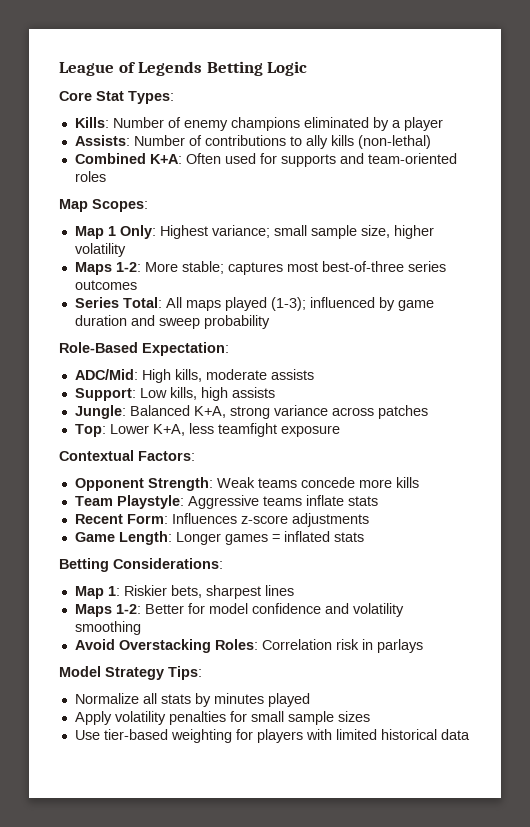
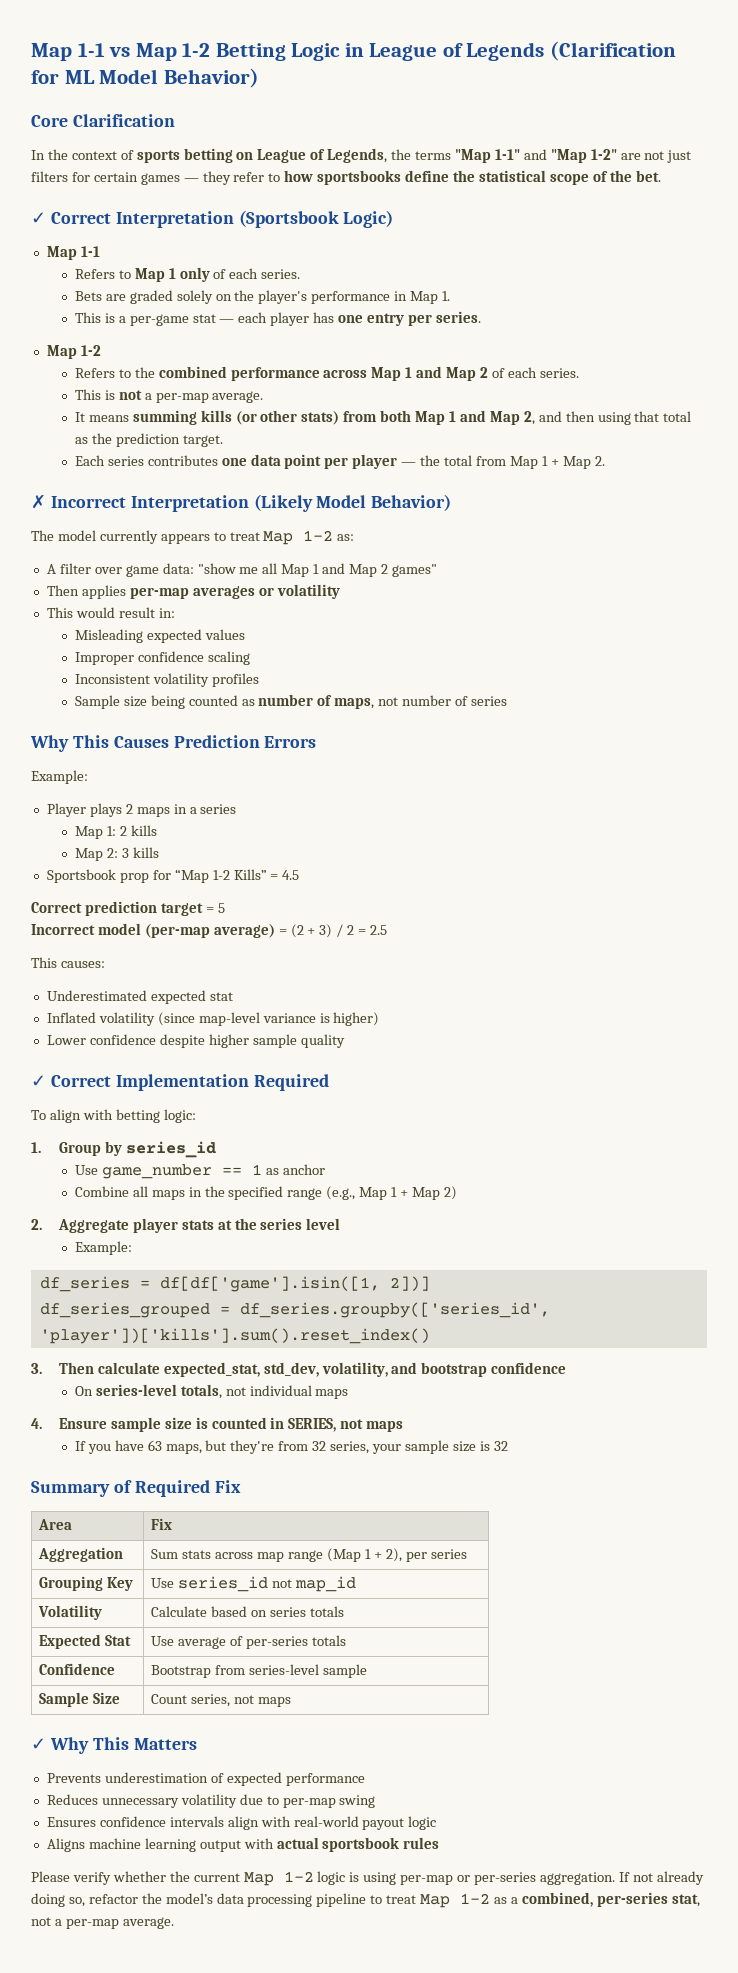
[59,61,308,76] [59,91,174,104] [74,117,443,131] [74,135,431,149] [74,153,457,167] [74,171,106,182] [59,199,148,212] [74,225,434,239] [74,243,126,257] [74,261,446,275] [74,280,137,290] [74,297,434,311] [74,315,270,329] [59,342,229,356] [74,369,314,383] [74,387,275,401] [74,405,428,419] [74,423,340,437] [59,450,195,461] [74,477,419,491] [74,495,378,509] [74,513,369,527] [74,531,364,545] [59,558,223,572] [74,585,294,599] [74,603,404,617] [74,621,141,635] [74,639,423,653] [59,666,202,680] [74,693,310,707] [74,711,370,725] [74,729,470,743] League of Legends Betting Logic // Core Stat Types: // Kills: Number of enemy champions eliminated by a player // Assists: Number of contributions to ally kills (non-lethal) // Combined K+A: Often used for supports and team-oriented roles // Map Scopes: // Map 1 Only: Highest variance; small sample size, higher volatility // Maps 1-2: More stable; captures most best-of-three series outcomes // Series Total: All maps played (1-3); influenced by game duration and sweep probability // Role-Based Expectation: // ADC/Mid: High kills, moderate assists // Support: Low kills, high assists // Jungle: Balanced K+A, strong variance across patches // Top: Lower K+A, less teamfight exposure // Contextual Factors: // Opponent Strength: Weak teams concede more kills // Team Playstyle: Aggressive teams inflate stats // Recent Form: Influences z-score adjustments // Game Length: Longer games = inflated stats // Betting Considerations: // Map 1: Riskier bets, sharpest lines // Maps 1-2: Better for model confidence and volatility smoothing // Avoid Overstacking Roles: Correlation risk in parlays // Model Strategy Tips: // Normalize all stats by minutes played // Apply volatility penalties for small sample sizes // Use tier-based weighting for players with limited historical data -> [31,41,676,61] [31,68,259,88] [31,114,175,127] [31,148,692,163] [31,170,661,185] [31,210,394,228] [46,246,100,260] [74,267,301,282] [74,290,451,304] [74,311,481,326] [46,345,101,359] [74,366,579,381] [74,389,264,403] [74,410,692,425] [74,433,223,447] [74,454,605,469] [31,494,452,512] [31,530,355,545] [46,563,437,577] [46,584,340,599] [46,607,175,618] [74,629,245,643] [74,651,250,665] [74,673,259,687] [74,694,507,709] [30,735,317,752] [31,770,88,784] [46,803,237,817] [74,825,157,839] [74,847,159,861] [46,869,300,883] [31,901,225,916] [31,923,388,938] [31,957,105,968] [46,990,233,1004] [46,1012,380,1026] [46,1034,345,1048] [31,1074,329,1091] [31,1109,196,1123] [31,1141,216,1158] [74,1164,325,1179] [74,1186,457,1200] [31,1218,341,1233] [74,1241,132,1255] [39,1276,430,1292] [39,1302,550,1318] [39,1328,430,1344] [31,1362,567,1377] [74,1384,349,1399] [31,1417,404,1432] [74,1440,508,1454] [31,1480,241,1497] [38,1519,73,1530] [151,1518,173,1530] [38,1547,124,1562] [151,1548,467,1562] [39,1576,134,1591] [151,1576,357,1592] [38,1605,103,1620] [151,1606,345,1617] [39,1634,132,1649] [151,1635,347,1649] [39,1663,116,1675] [151,1664,368,1678] [39,1692,121,1707] [151,1694,292,1707] [31,1737,197,1754] [46,1772,365,1786] [46,1794,376,1808] [46,1816,437,1830] [46,1837,440,1852] [31,1871,704,1886] [31,1892,700,1908] [31,1917,174,1929] Map 1-1 vs Map 1-2 Betting Logic in League of Legends (Clarification for ML Model Behavior) // Core Clarification // In the context of sports betting on League of Legends, the terms "Map 1-1" and "Map 1-2" are not just filters for certain games — they refer to how sportsbooks define the statistical scope of the bet. // ✓ Correct Interpretation (Sportsbook Logic) // Map 1-1 // Refers to Map 1 only of each series. // Bets are graded solely on the player's performance in Map 1. // This is a per-game stat — each player has one entry per series. // Map 1-2 // Refers to the combined performance across Map 1 and Map 2 of each series. // This is not a per-map average. // It means summing kills (or other stats) from both Map 1 and Map 2, and then using that total as the prediction target. // Each series contributes one data point per player — the total from Map 1 + Map 2. // ✗ Incorrect Interpretation (Likely Model Behavior) // The model currently appears to treat Map 1-2 as: // A filter over game data: "show me all Map 1 and Map 2 games" // Then applies per-map averages or volatility // This would result in: // Misleading expected values // Improper confidence scaling // Inconsistent volatility profiles // Sample size being counted as number of maps, not number of series // Why This Causes Prediction Errors // Example: // Player plays 2 maps in a series // Map 1: 2 kills // Map 2: 3 kills // Sportsbook prop for “Map 1-2 Kills” = 4.5 // Correct prediction target = 5 // Incorrect model (per-map average) = (2 + 3) / 2 = 2.5 // This causes: // Underestimated expected stat // Inflated volatility (since map-level variance is higher) // Lower confidence despite higher sample quality // ✓ Correct Implementation Required // To align with betting logic: // 1. Group by series_id // Use game_number == 1 as anchor // Combine all maps in the specified range (e.g., Map 1 + Map 2) // 2. Aggregate player stats at the series level // Example: // df_series = df[df['game'].isin([1, 2])] // df_series_grouped = df_series.groupby(['series_id', 'player'])['kills'].sum().reset_index() // 3. Then calculate expected_stat, std_dev, volatility, and bootstrap confidence // On series-level totals, not individual maps // 4. Ensure sample size is counted in SERIES, not maps // If you have 63 maps, but they're from 32 series, your sample size is 32 // Summary of Required Fix // Area | Fix // Aggregation | Sum stats across map range (Map 1 + 2), per series // Grouping Key | Use series_id not map_id // Volatility | Calculate based on series totals // Expected Stat | Use average of per-series totals // Confidence | Bootstrap from series-level sample // Sample Size | Count series, not maps // ✓ Why This Matters // Prevents underestimation of expected performance // Reduces unnecessary volatility due to per-map swing // Ensures confidence intervals align with real-world payout logic // Aligns machine learning output with actual sportsbook rules // Please verify whether the current Map 1-2 logic is using per-map or per-series aggregation. If not already doing so, refactor the model’s data processing pipeline to treat Map 1-2 as a combined, per-series stat, not a per-map average.

